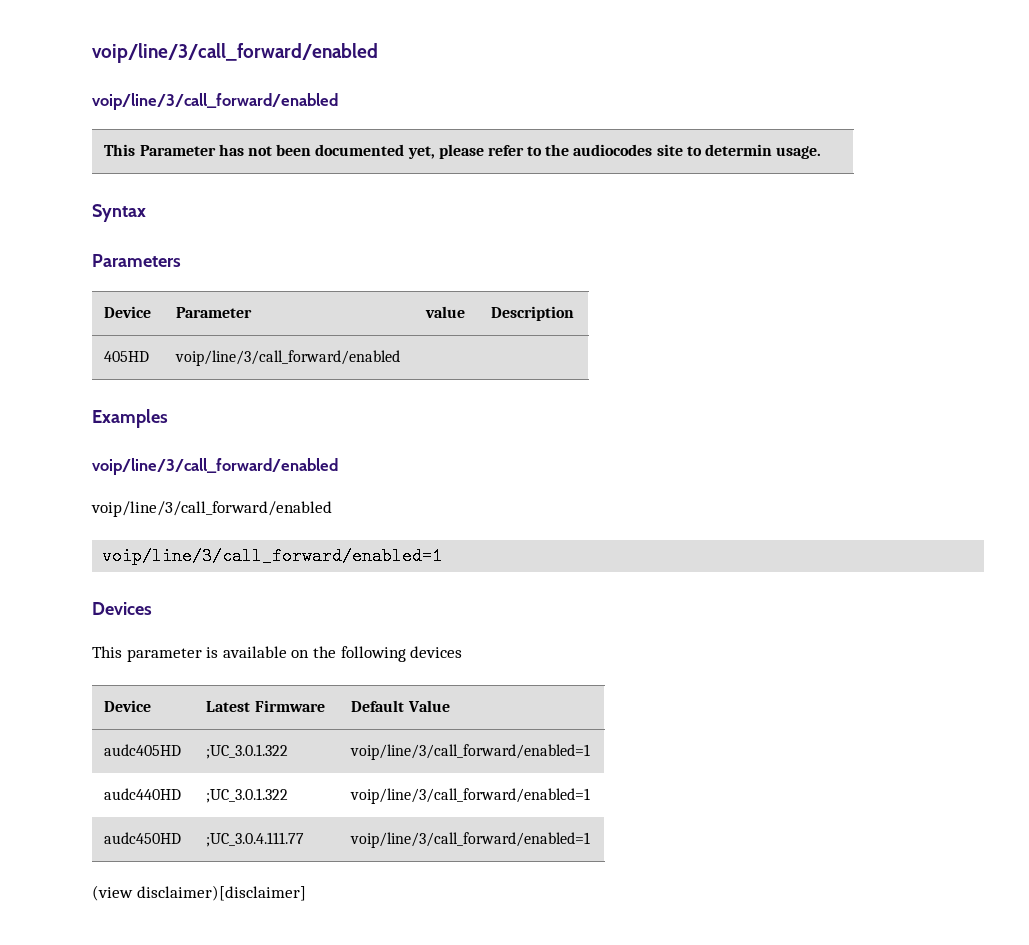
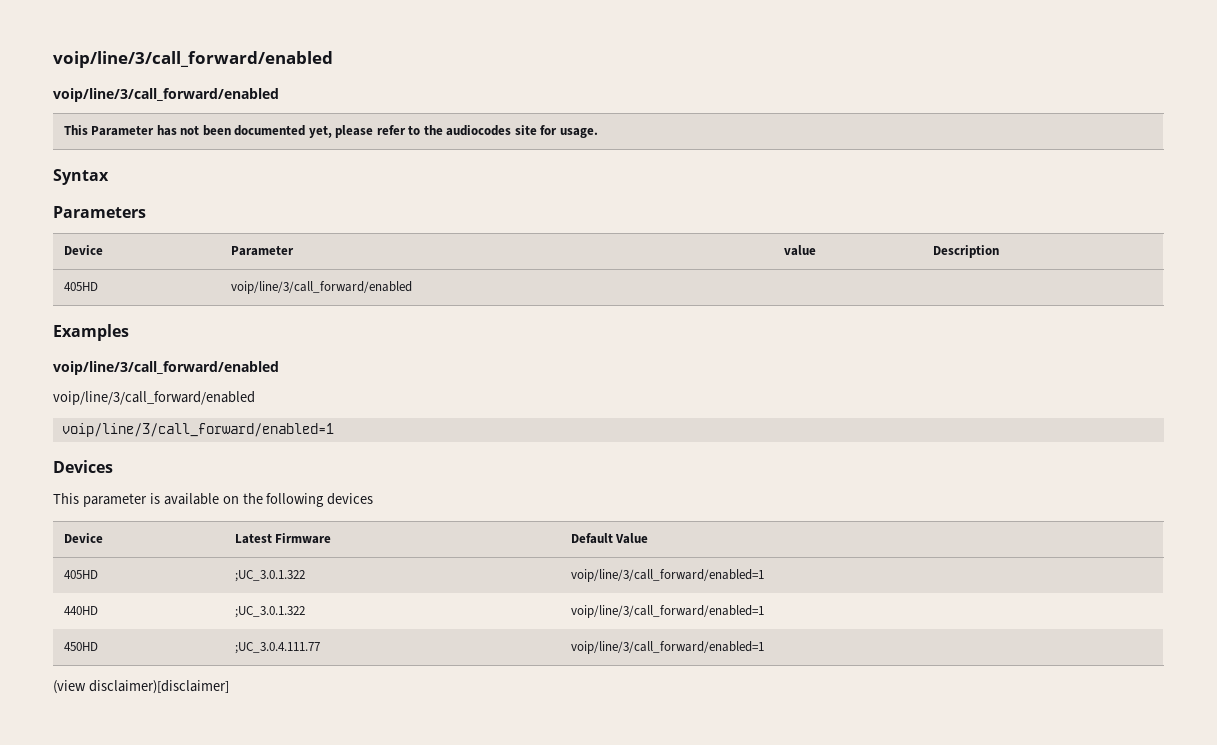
[686,144,772,156] to determin -> [540,125,558,135] for
[104,744,182,756] [206,744,289,759] [350,744,591,760] [104,788,182,800] [206,788,289,803] [350,788,591,804] [104,832,182,844] audc405HD | ;UC_3.0.1.322 | voip/line/3/call_forward/enabled=1 // audc440HD | ;UC_3.0.1.322 | voip/line/3/call_forward/enabled=1 // audc450HD -> [63,570,98,579] [234,570,305,582] [570,569,764,582] [63,606,98,615] [234,606,305,618] [570,605,764,618] [63,642,98,651] 405HD | ;UC_3.0.1.322 | voip/line/3/call_forward/enabled=1 // 440HD | ;UC_3.0.1.322 | voip/line/3/call_forward/enabled=1 // 450HD

